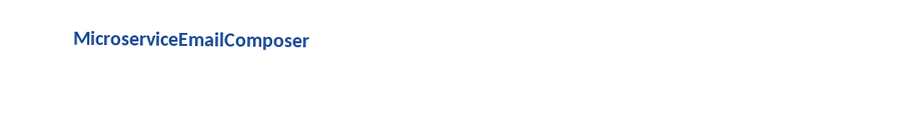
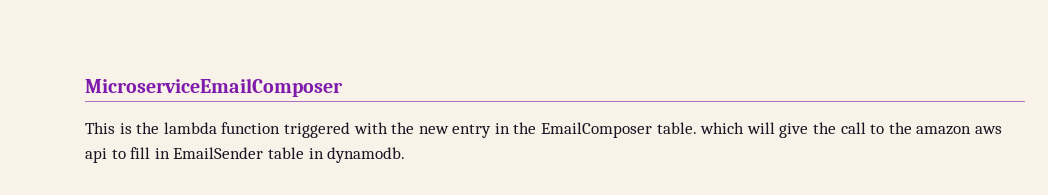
(310, 40) none -> [85,122,1002,138] [85,147,406,163] // This is the lambda function triggered with the new entry in the EmailComposer table. which will give the call to the amazon aws api to fill in EmailSender table in dynamodb.

